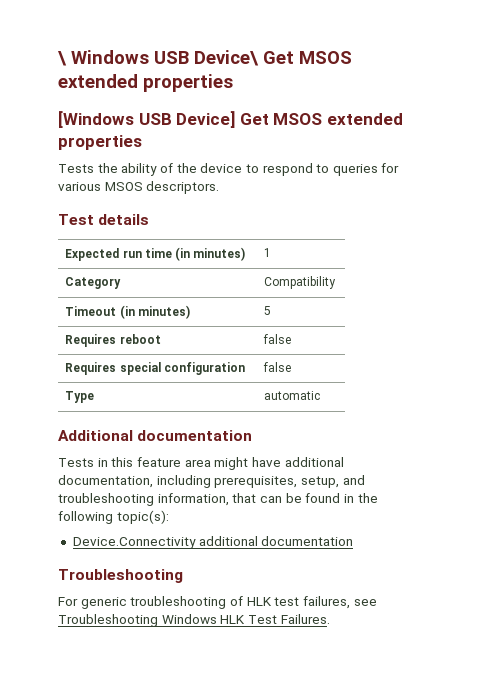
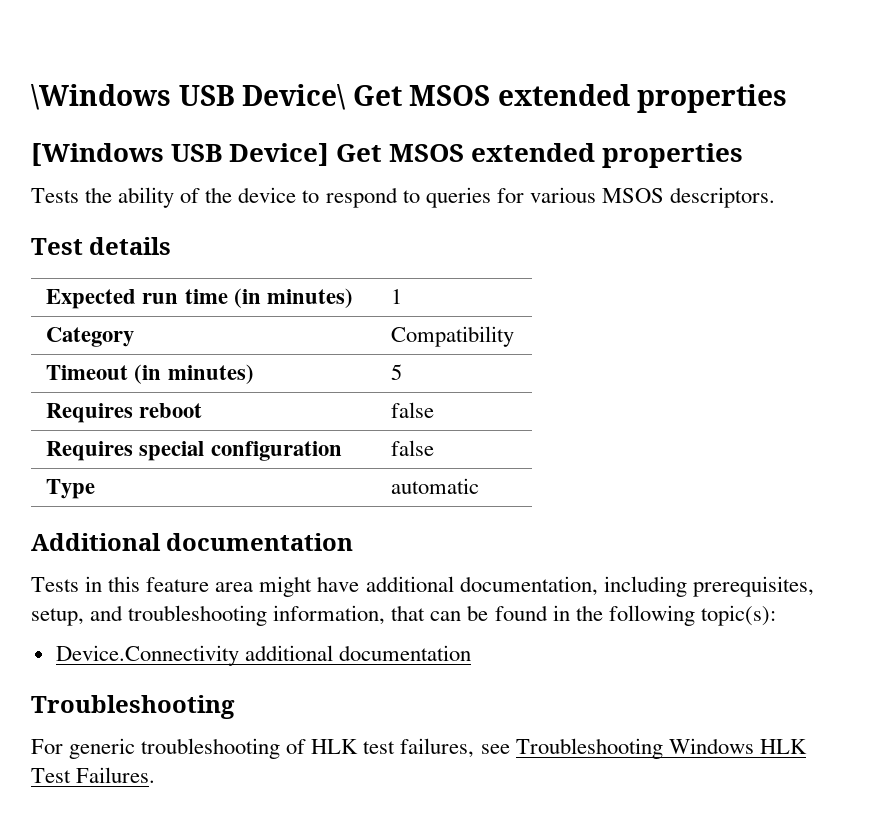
[58,50,149,66] \ Windows -> [31,84,171,110] \Windows

